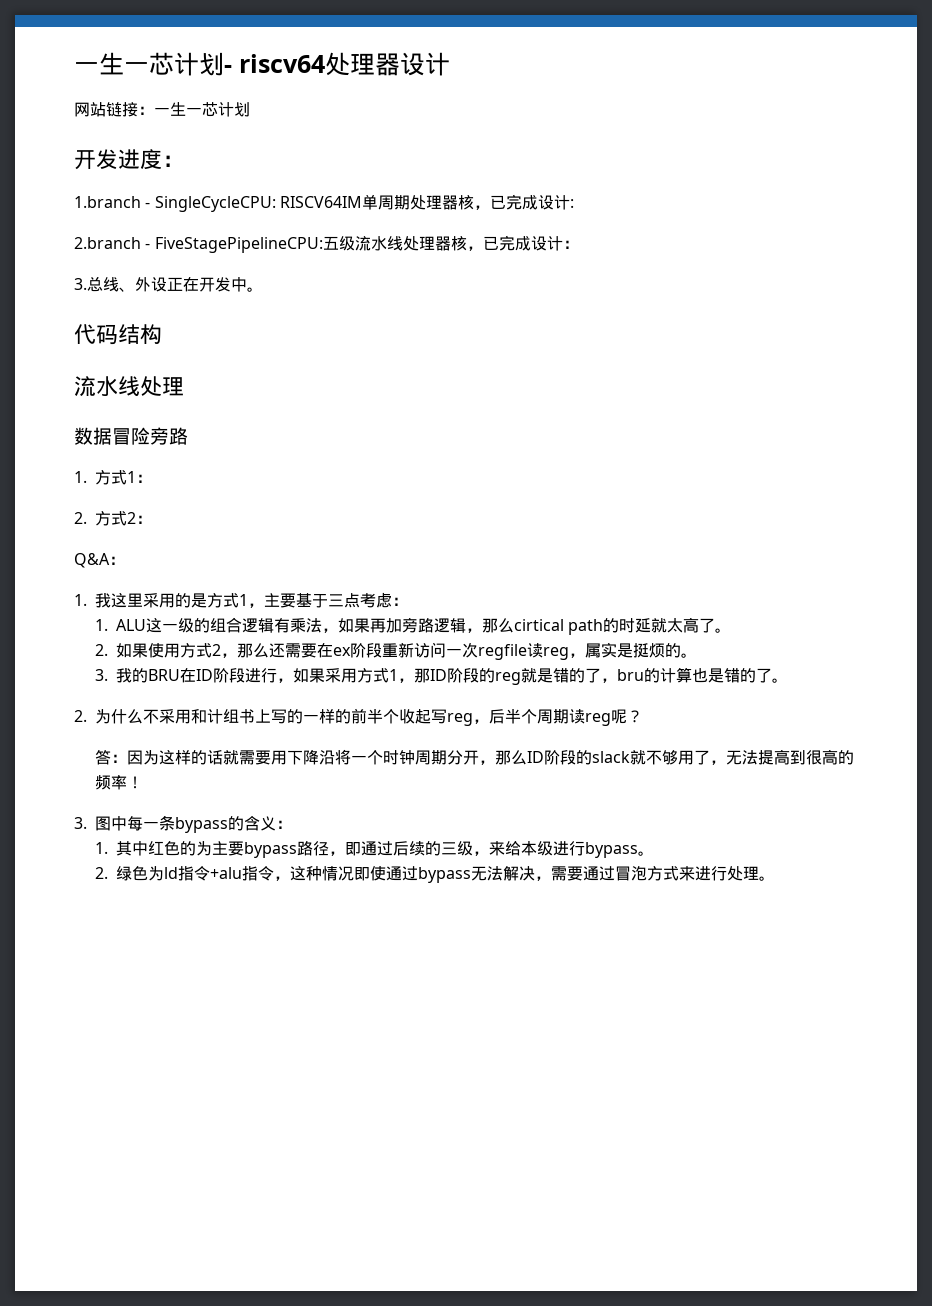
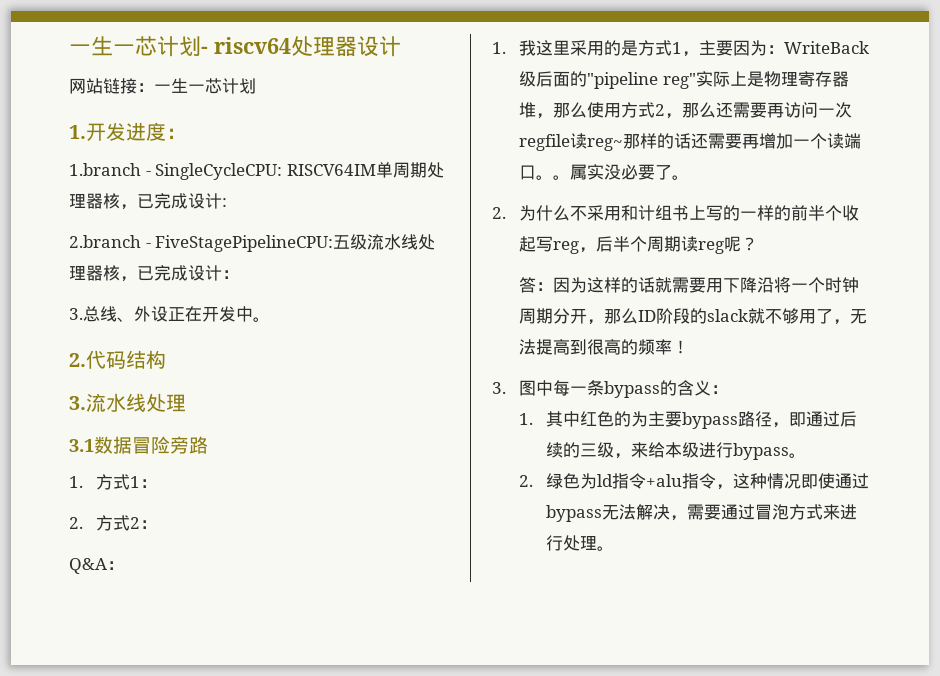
(250, 109) none -> [69,125,86,139] 1.
(263, 289) none -> [69,353,86,367] 2.
(162, 334) none -> [69,396,86,410] 3.
(184, 386) none -> [69,439,94,452] 3.1
[296,592,408,608] [94,617,732,635] [94,643,148,658] 基于三点考虑： // 1. ALU这一级的组合逻辑有乘法，如果再加旁路逻辑，那么cirtical path的时延就太高了。 // 2.如果 -> [733,40,870,56] [519,71,849,89] [519,102,588,119] 因为：WriteBack级后面的"pipeline reg"实际上是物理寄存器堆，那么
[316,642,697,660] [94,667,756,685] 在ex阶段重新访问一次regfile读reg，属实是挺烦的。 // 3.我的BRU在ID阶段进行，如果采用方式1，那ID阶段的reg就是错的了，bru的计算也是错的 -> [767,102,853,118] [519,133,862,151] [519,164,656,180] 再访问一次regfile读reg~那样的话还需要再增加一个读端口。。属实没必要

